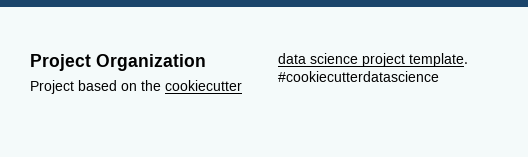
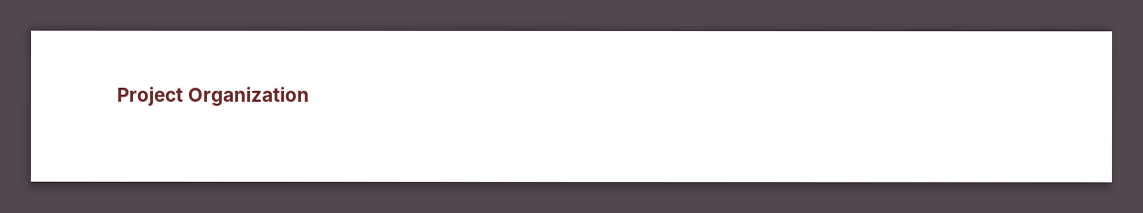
[30,80,242,94] [278,53,468,67] [278,71,439,82] // Project based on the cookiecutter data science project template. #cookiecutterdatascience -> (311, 96) none

